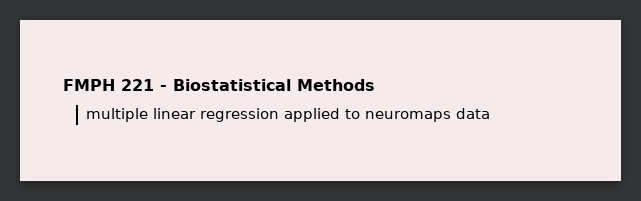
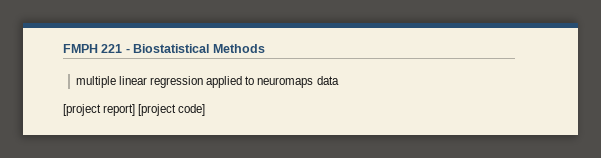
(491, 113) none -> [63,104,206,116] // [project report] [project code]

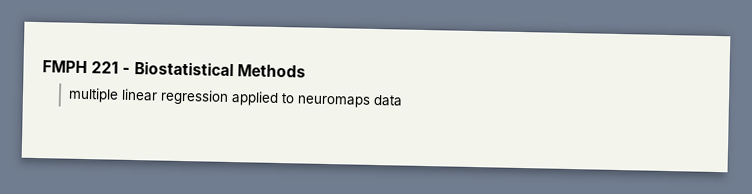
[63,104,206,116] // [project report] [project code] -> (403, 100) none

